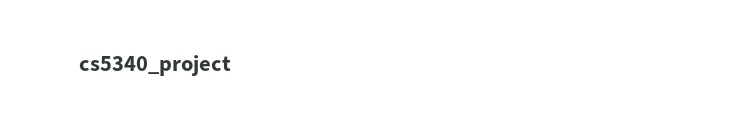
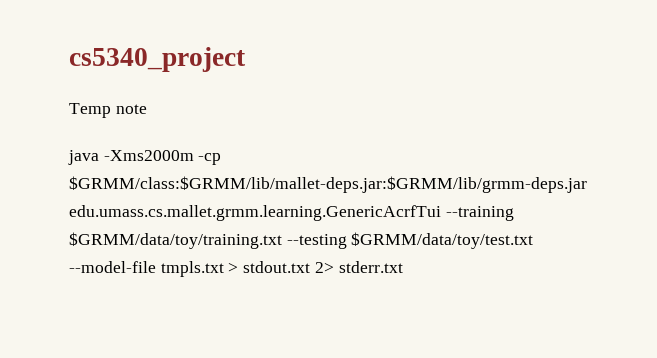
(231, 65) none -> [69,103,147,118] [68,150,222,165] [69,176,587,193] [69,205,514,221] [69,232,534,249] [69,261,403,277] // Temp note // java -Xms2000m -cp $GRMM/class:$GRMM/lib/mallet-deps.jar:$GRMM/lib/grmm-deps.jar edu.umass.cs.mallet.grmm.learning.GenericAcrfTui --training $GRMM/data/toy/training.txt --testing $GRMM/data/toy/test.txt --model-file tmpls.txt > stdout.txt 2> stderr.txt

